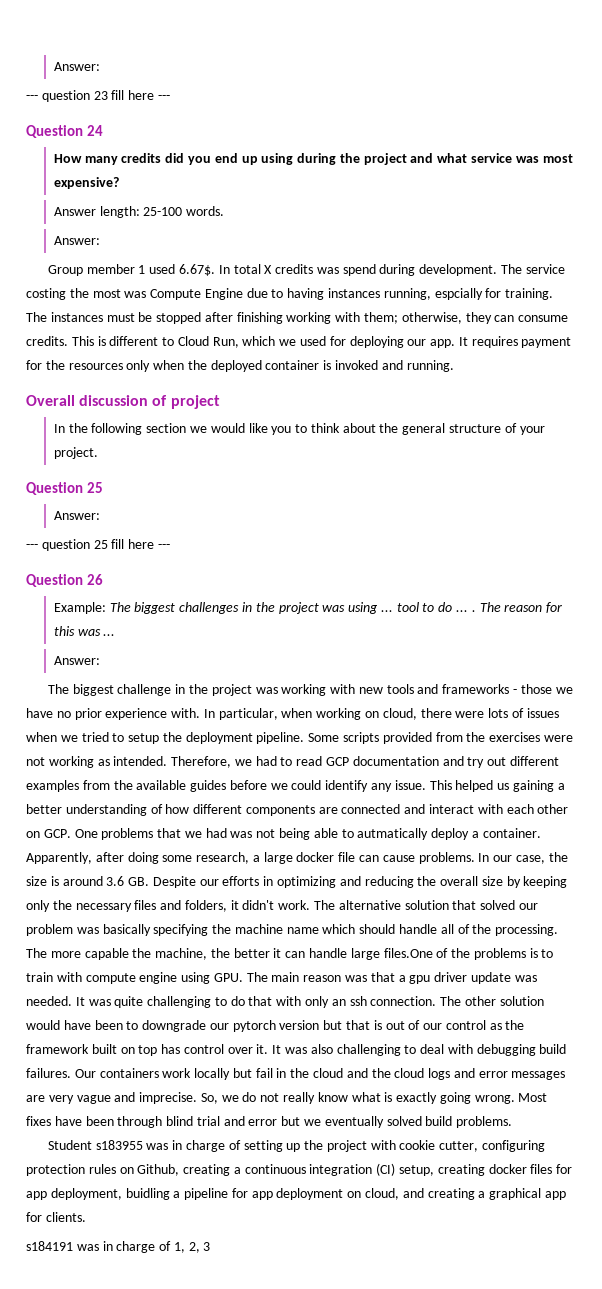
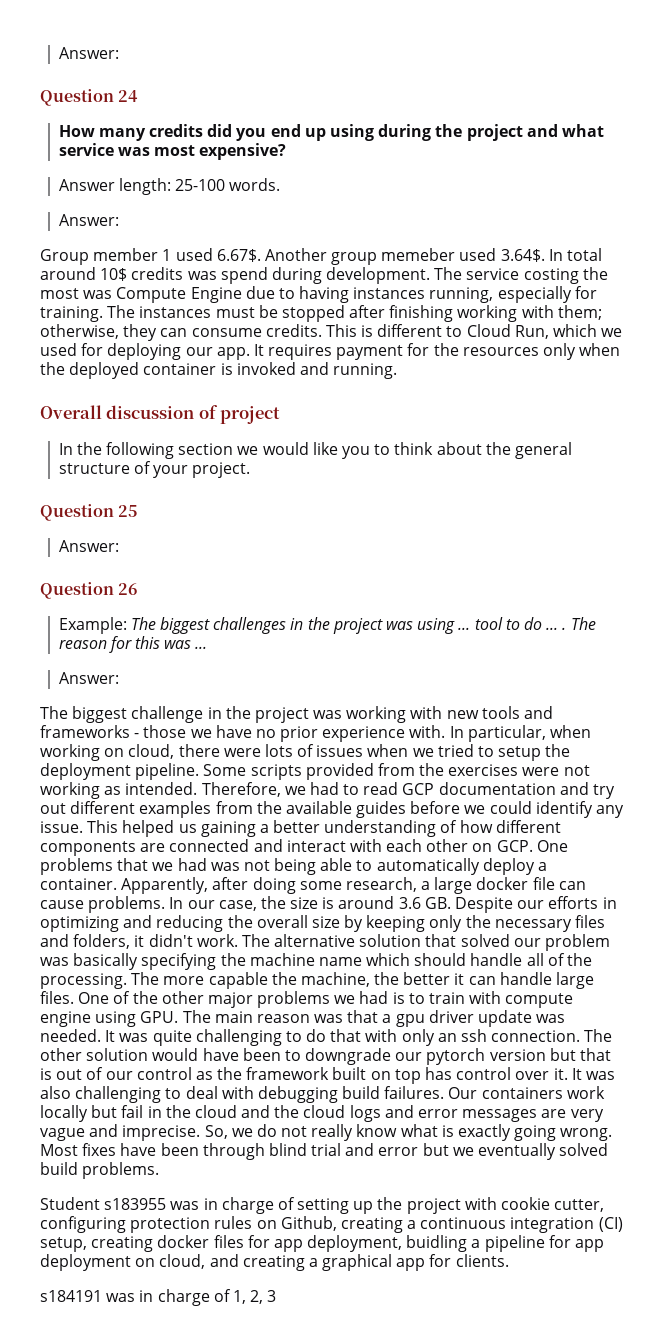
[53,62,100,71] [26,90,170,102] Answer: // --- question 23 fill here --- -> [58,47,119,59] Answer:
[218,264,273,274] In total X -> [264,248,603,265] [40,267,128,281] Another group memeber used 3.64$. In total around 10$
[434,288,483,300] espcially -> [497,286,572,303] especially
[26,539,170,551] // --- question 25 fill here --- -> (119, 546) none
[357,828,429,840] autmatically -> [376,858,480,875] automatically
[383,948,526,960] files.One of the problems -> [40,991,389,1008] files. One of the other major problems we had

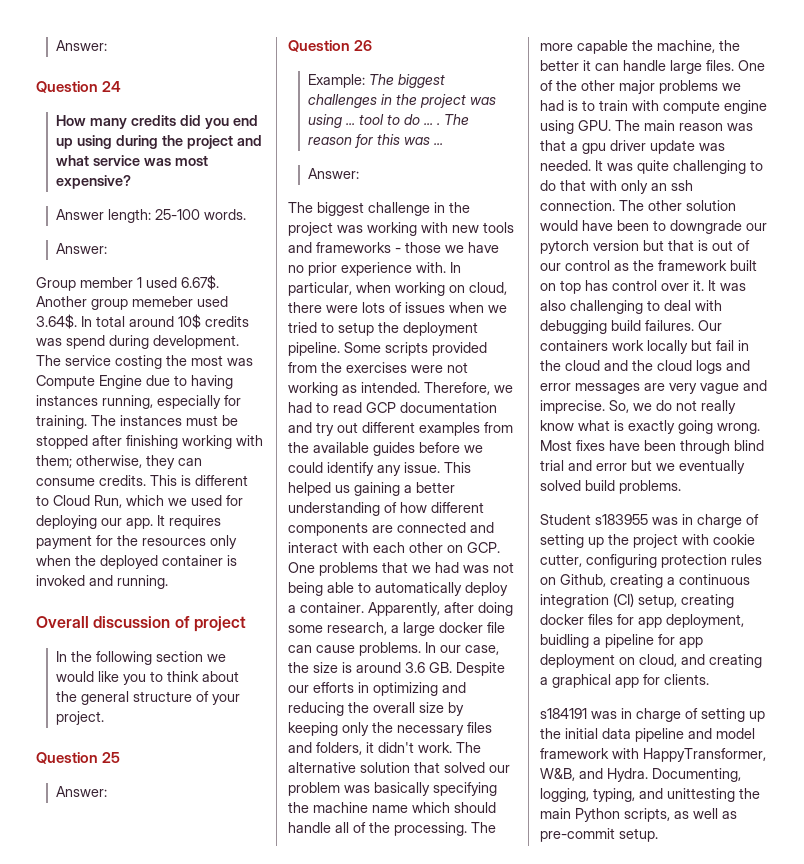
[232,1290,277,1304] 1, 2, 3 -> [701,708,765,722] [540,728,755,742] [540,748,766,762] [540,768,741,782] [540,788,760,802] [540,808,737,822] [540,828,658,842] setting up the initial data pipeline and model framework with HappyTransformer, W&B, and Hydra. Documenting, logging, typing, and unittesting the main Python scripts, as well as pre-commit setup.

